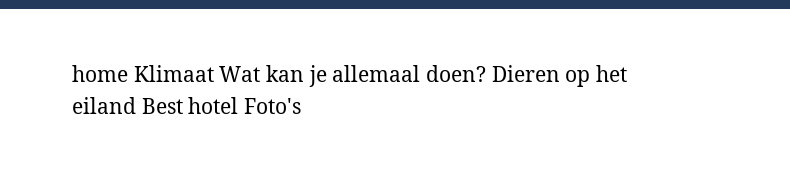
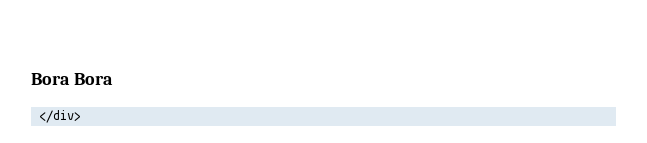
[72,65,628,87] [72,97,302,114] home Klimaat Wat kan je allemaal doen? Dieren op het eiland Best hotel Foto's -> [31,73,113,85] [39,110,82,123] Bora Bora // </div>

